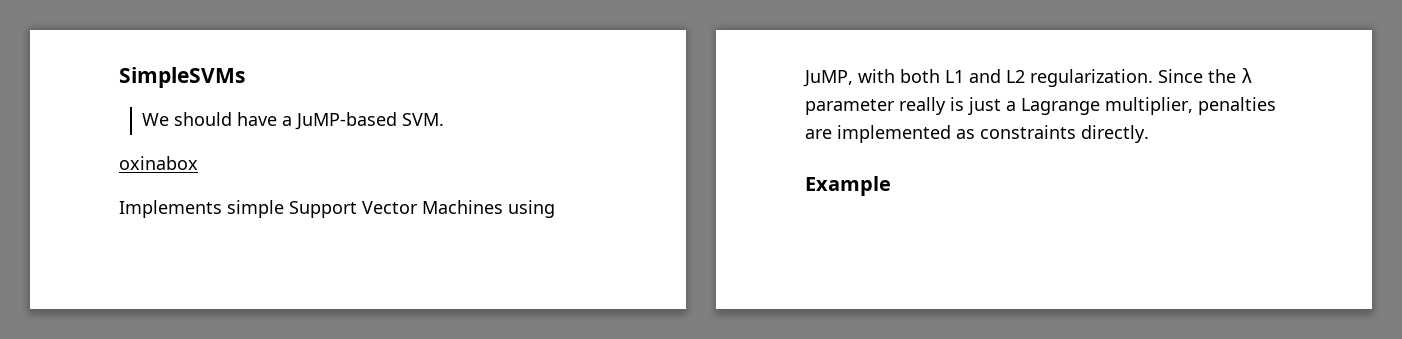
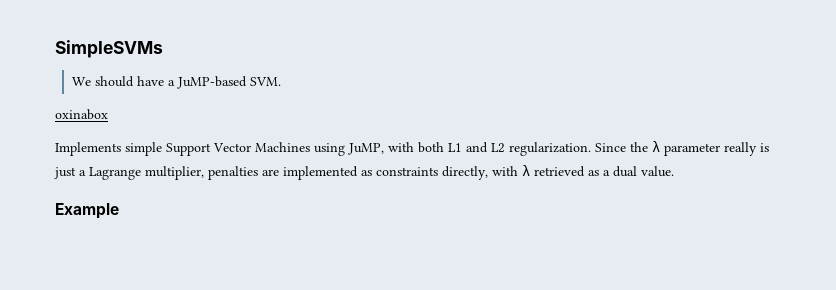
[1081,125,1149,143] directly. -> [442,165,674,180] directly, with λ retrieved as a dual value.

